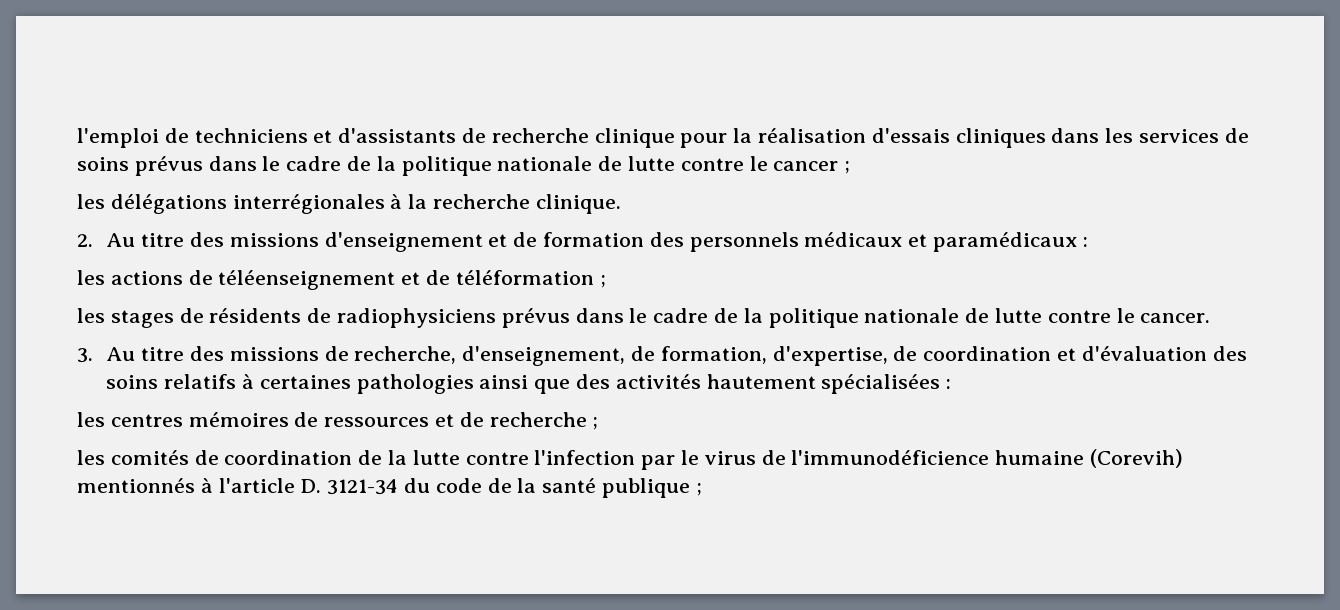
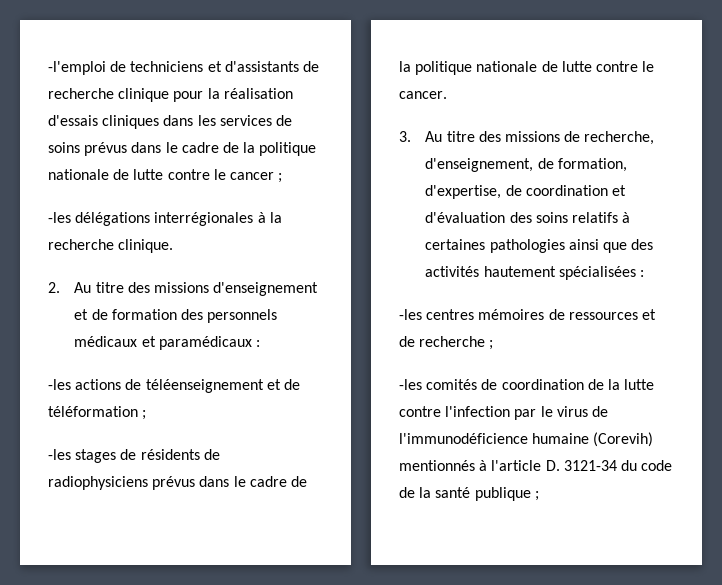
[77,128,159,148] l'emploi -> [48,61,106,75] -l'emploi
[77,194,105,209] les -> [48,212,71,223] -les
[77,270,105,285] les -> [48,379,71,390] -les
[77,308,105,323] les -> [48,449,71,460] -les
[77,412,105,427] les -> [399,309,422,320] -les
[77,450,105,465] les -> [399,379,422,390] -les

